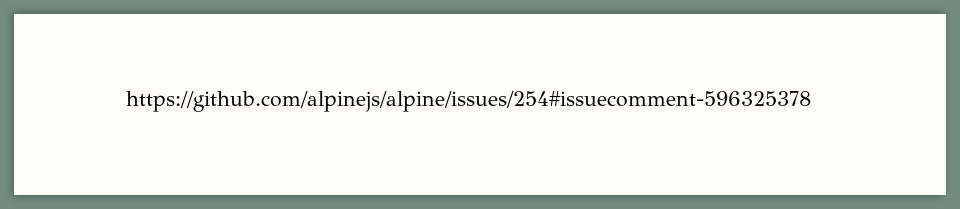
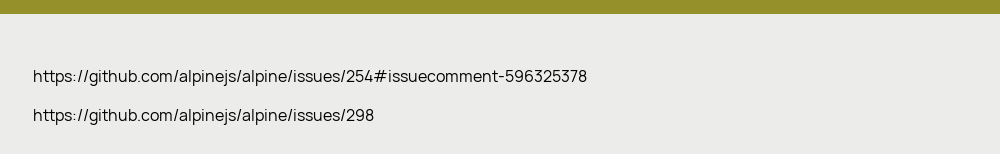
(811, 101) none -> [33,109,374,125] // https://github.com/alpinejs/alpine/issues/298

